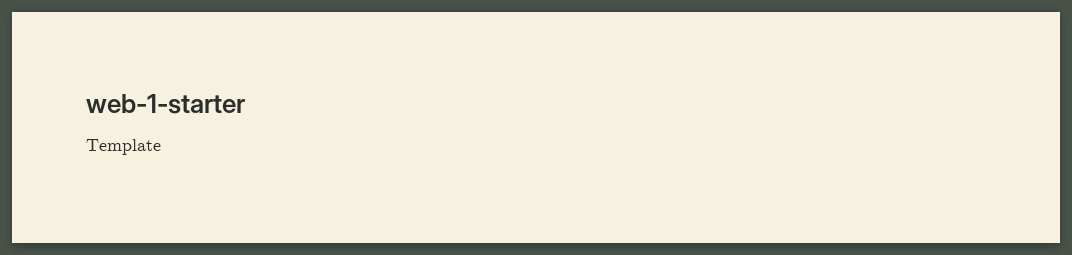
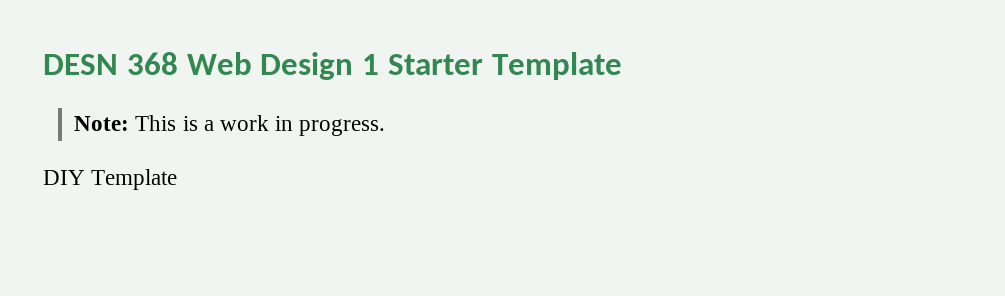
[86,94,245,114] web-1-starter // -> [43,52,622,80] [74,115,386,136] [43,170,85,185] DESN 368 Web Design 1 Starter Template // Note: This is a work in progress. // DIY

